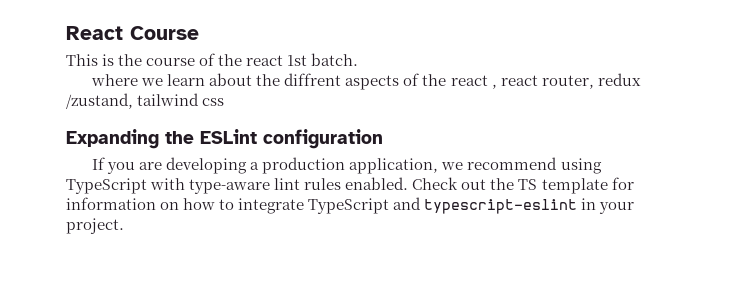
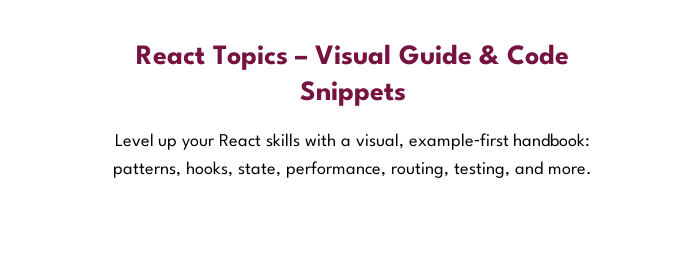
[66,26,199,40] [66,53,359,66] [91,73,641,90] [66,93,225,109] [66,129,383,149] [92,157,602,174] [66,177,634,194] [66,197,635,214] [66,218,124,234] React Course // This is the course of the react 1st batch. // where we learn about the diffrent aspects of the react , react router, redux /zustand, tailwind css // Expanding the ESLint configuration // If you are developing a production application, we recommend using TypeScript with type-aware lint rules enabled. Check out the TS template for information on how to integrate TypeScript and typescript-eslint in your project. -> [136,44,569,70] [299,81,406,106] [114,133,591,150] [113,161,592,178] React Topics – Visual Guide & Code Snippets // Level up your React skills with a visual, example‑first handbook: patterns, hooks, state, performance, routing, testing, and more.

